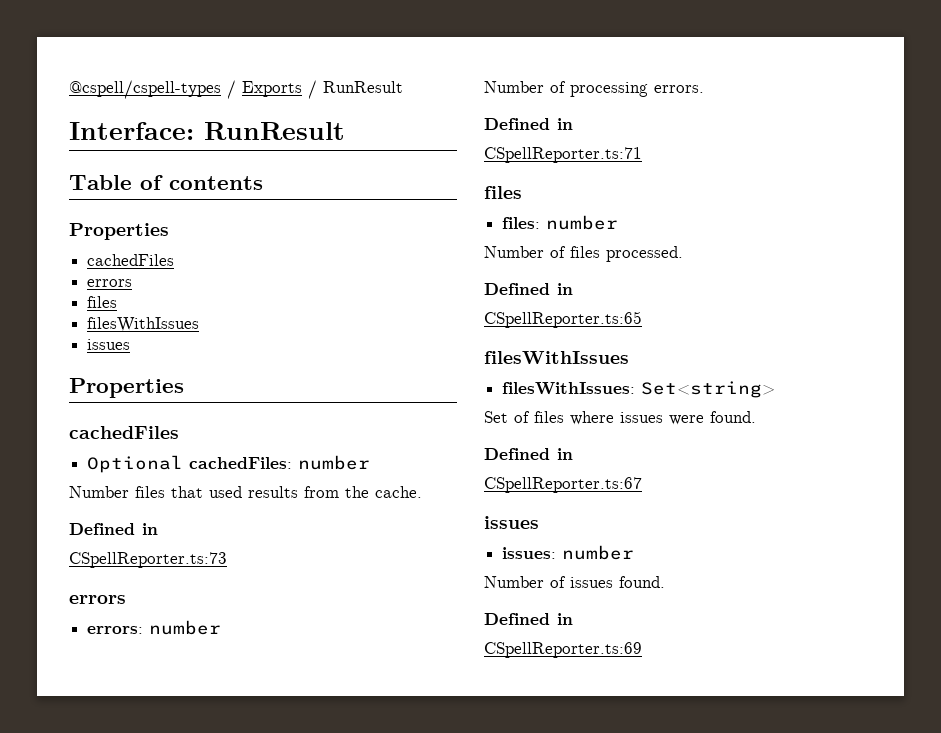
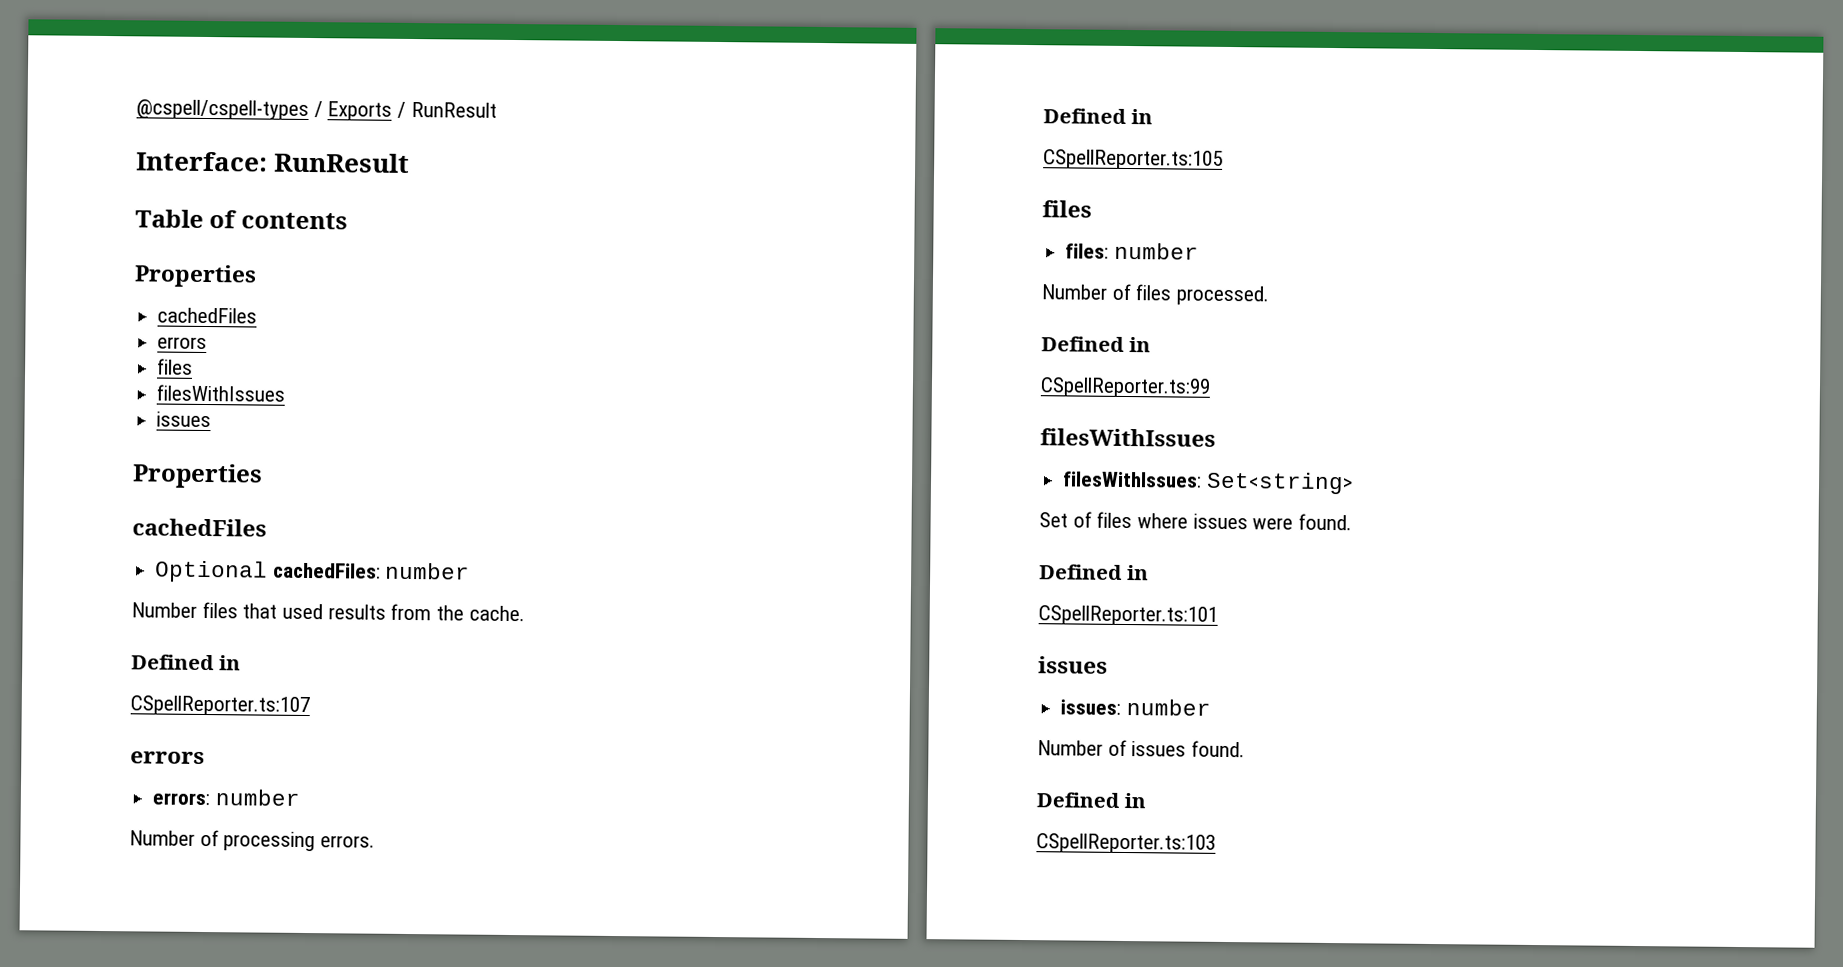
[69,552,227,568] CSpellReporter.ts:73 -> [130,695,310,717] CSpellReporter.ts:107
[484,147,642,163] CSpellReporter.ts:71 -> [1043,149,1223,170] CSpellReporter.ts:105
[484,311,642,328] CSpellReporter.ts:65 -> [1040,377,1211,398] CSpellReporter.ts:99
[484,477,642,493] CSpellReporter.ts:67 -> [1038,605,1218,626] CSpellReporter.ts:101
[484,642,642,658] CSpellReporter.ts:69 -> [1036,833,1216,854] CSpellReporter.ts:103

